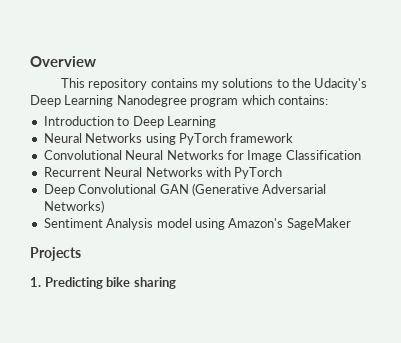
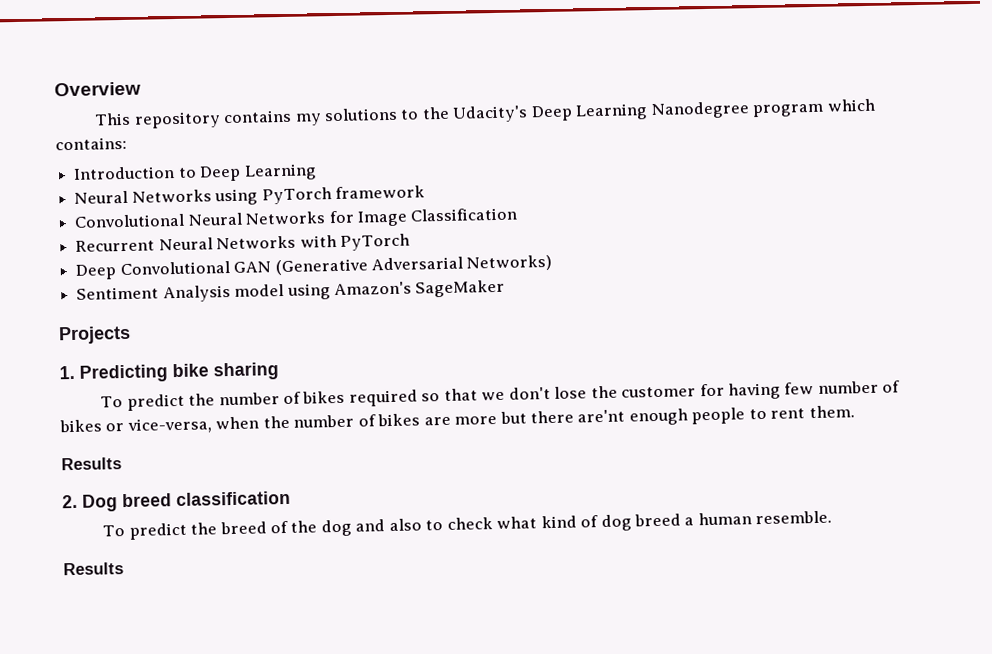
(176, 283) none -> [100,380,901,411] [59,405,855,434] [61,457,122,471] [62,490,291,512] [102,510,833,540] [63,562,124,576] // To predict the number of bikes required so that we don't lose the customer for having few number of bikes or vice-versa, when the number of bikes are more but there are'nt enough people to rent them. // Results // 2. Dog breed classification // To predict the breed of the dog and also to check what kind of dog breed a human resemble. // Results

